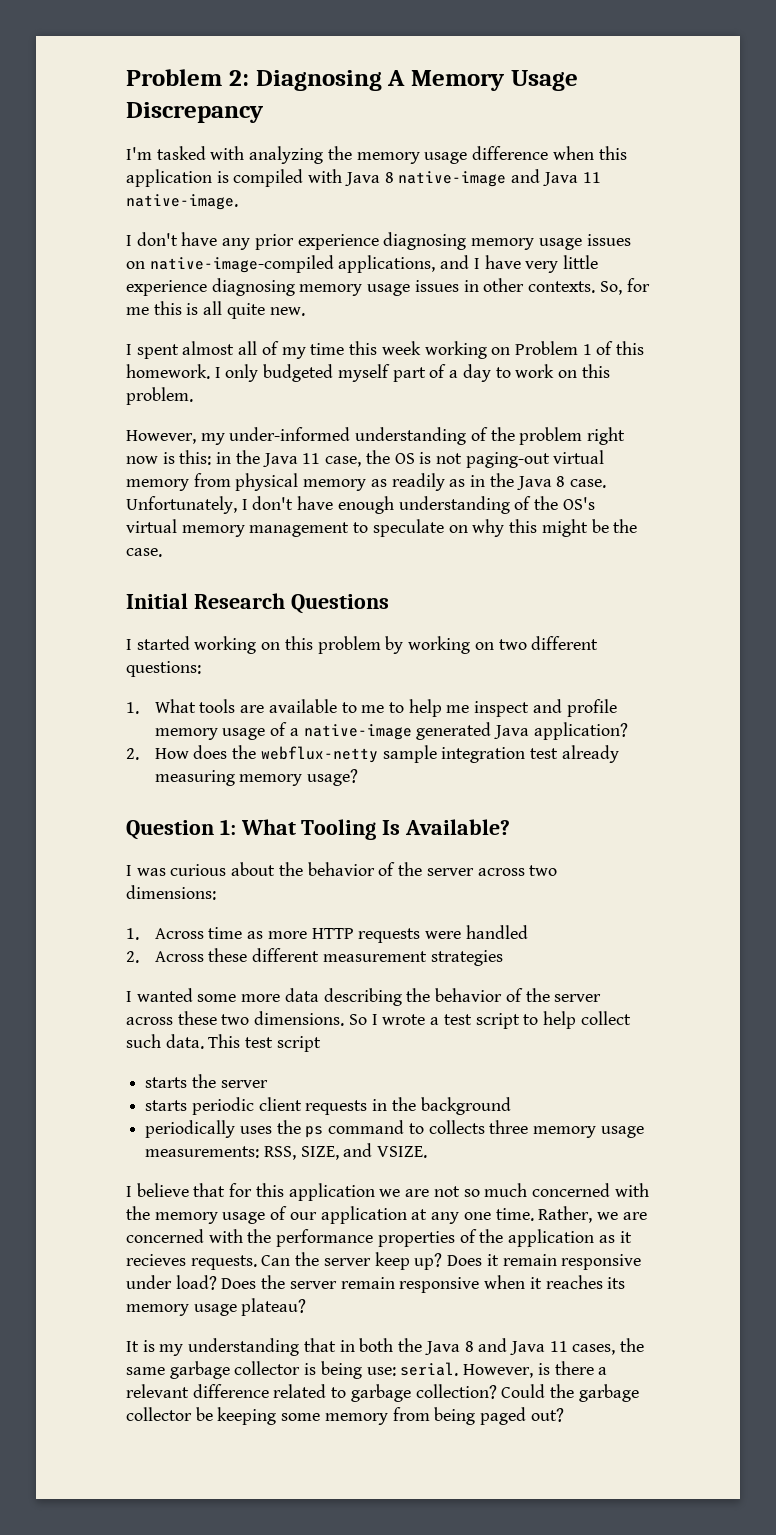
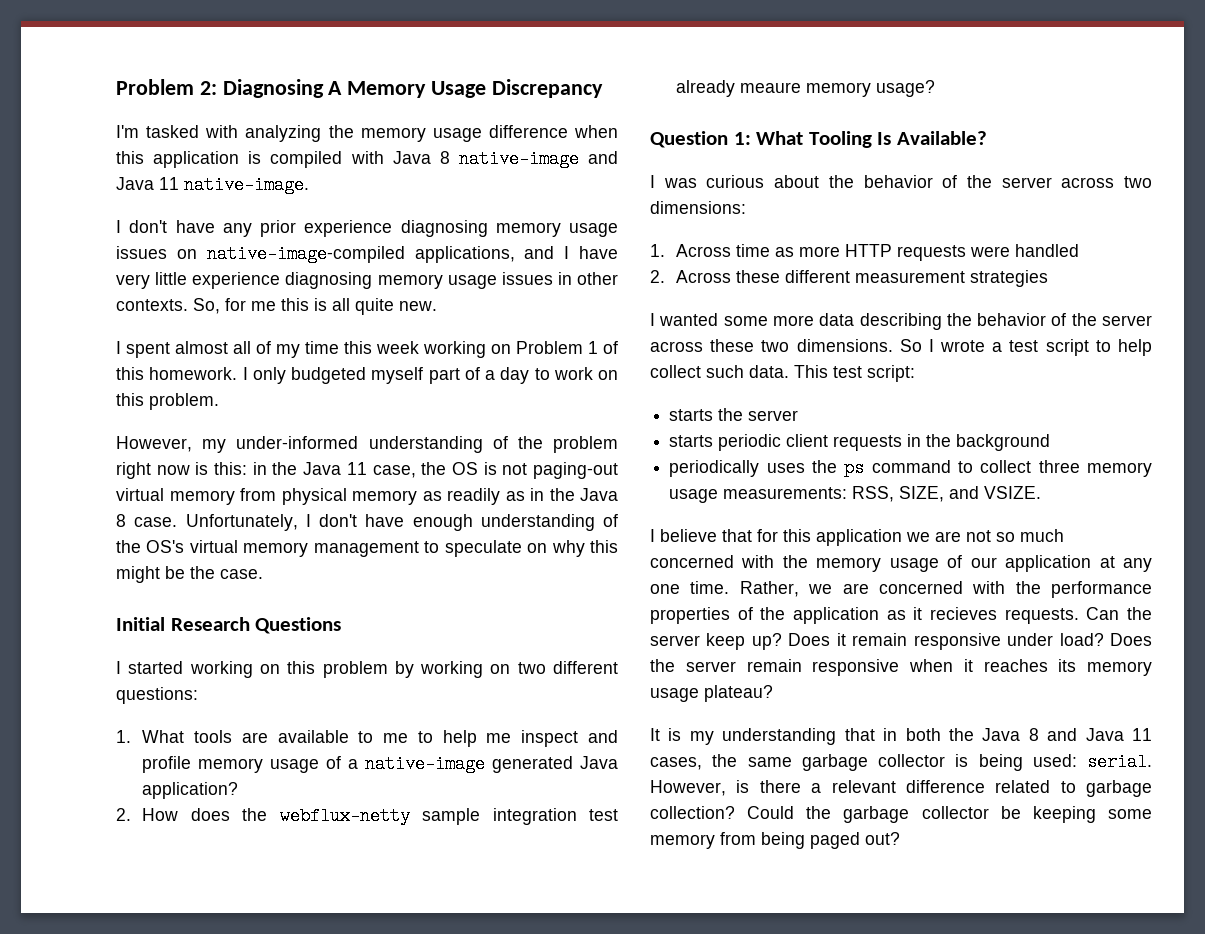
[154,770,235,786] measuring -> [740,82,802,93] meaure
[276,1036,321,1052] script -> [867,365,915,382] script:
[428,1120,485,1134] collects -> [980,460,1032,473] collect
[366,1367,396,1376] use: -> [1032,754,1077,767] used:

